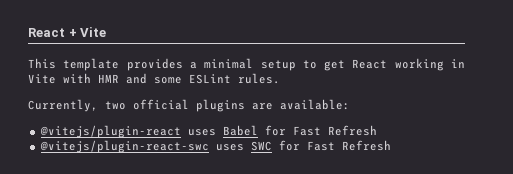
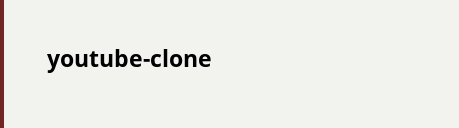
[28,27,107,37] [28,58,466,71] [28,73,280,84] [28,99,350,112] [39,125,377,138] [39,140,391,153] React + Vite // This template provides a minimal setup to get React working in Vite with HMR and some ESLint rules. // Currently, two official plugins are available: // @vitejs/plugin-react uses Babel for Fast Refresh // @vitejs/plugin-react-swc uses SWC for Fast Refresh -> [47,49,212,73] youtube-clone

